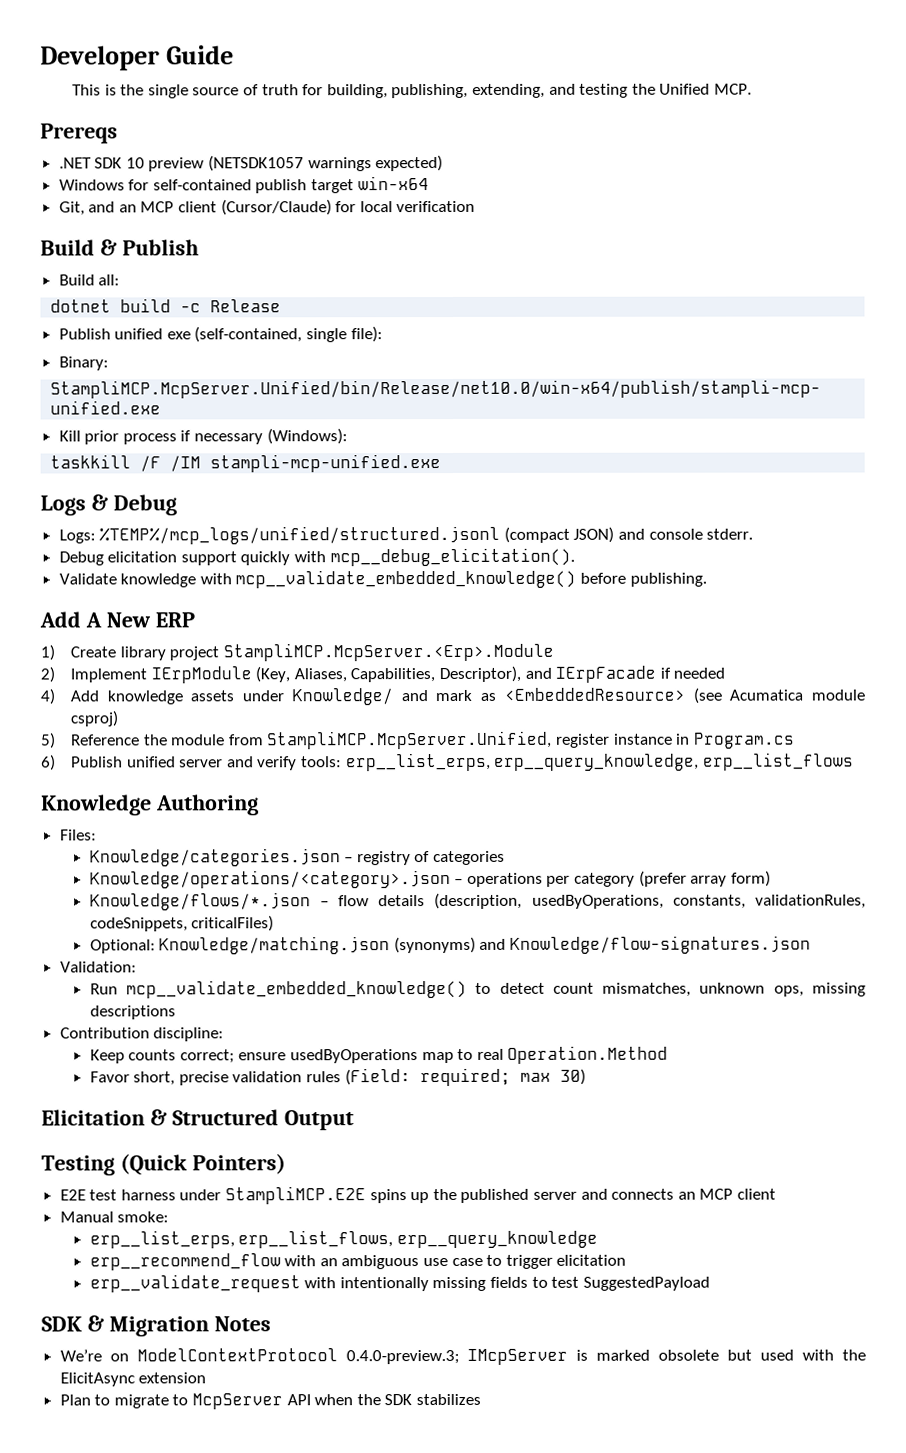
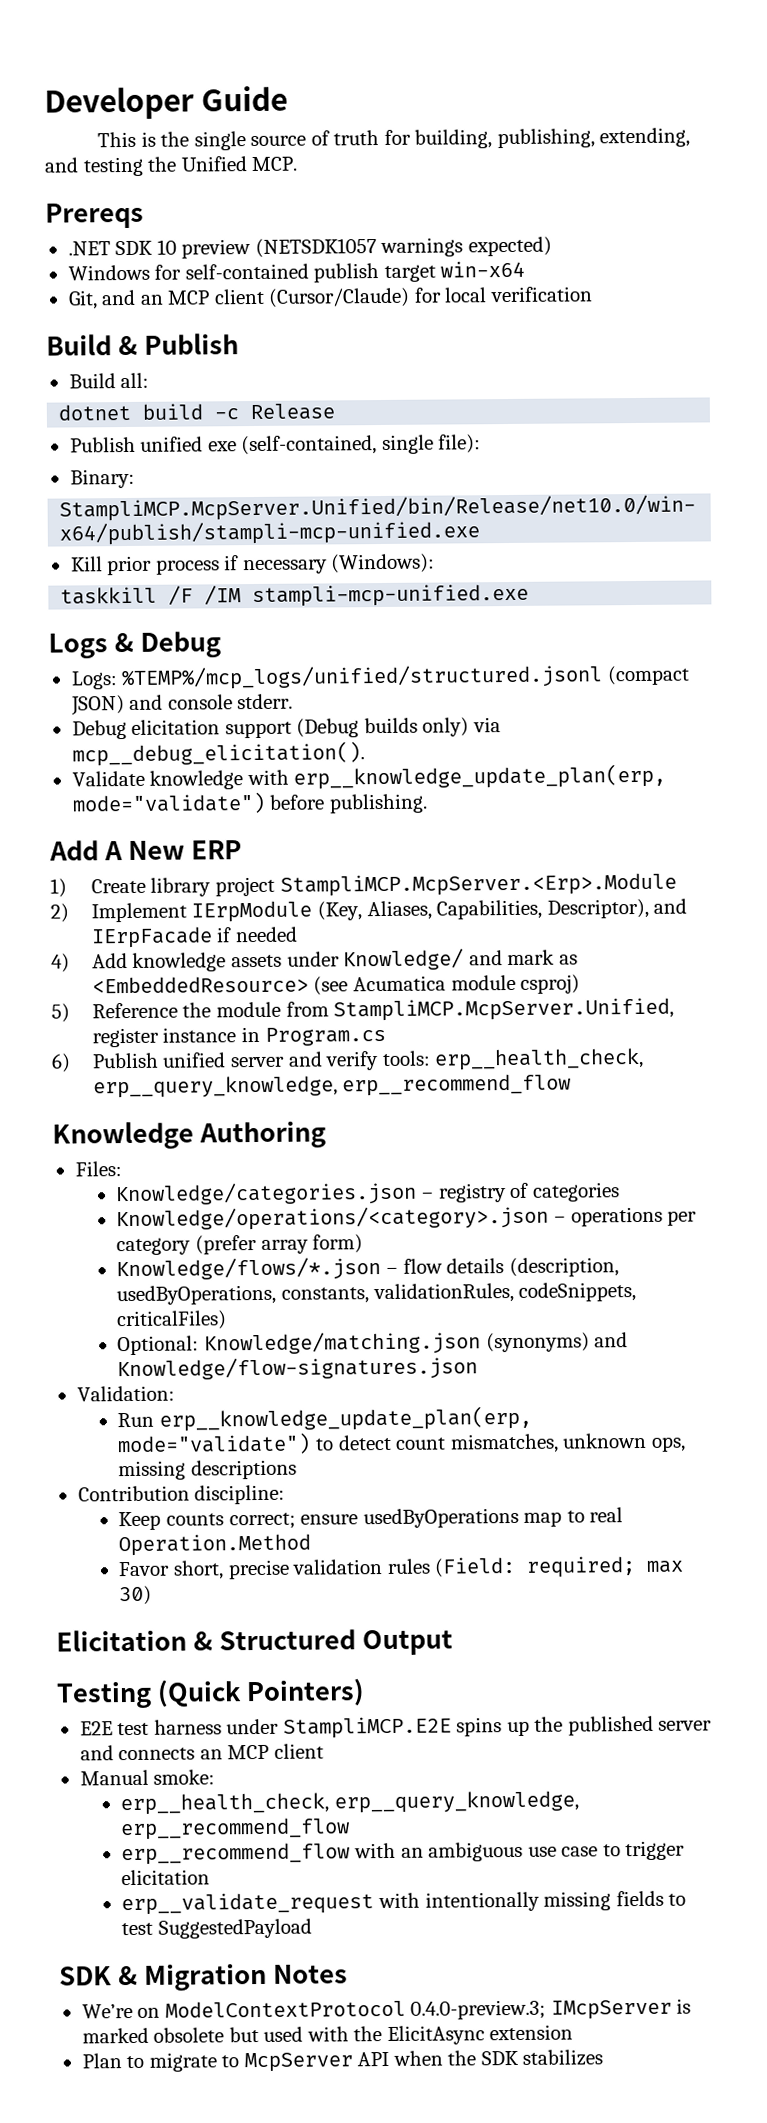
[240,551,327,566] quickly with -> [296,717,501,738] (Debug builds only) via
[235,569,577,589] mcp__validate_embedded_knowledge() -> [293,763,667,790] [71,791,266,815] erp__knowledge_update_plan(erp, mode="validate")
[345,752,854,772] erp__list_erps, erp__query_knowledge, erp__list_flows -> [434,1047,645,1071] [92,1073,572,1099] erp__health_check, erp__query_knowledge, erp__recommend_flow
[125,979,467,999] mcp__validate_embedded_knowledge() -> [159,1405,533,1432] [117,1432,312,1456] erp__knowledge_update_plan(erp, mode="validate")
[89,1230,598,1249] erp__list_erps, erp__list_flows, erp__query_knowledge -> [120,1790,580,1816] [120,1817,351,1841] erp__health_check, erp__query_knowledge, erp__recommend_flow

